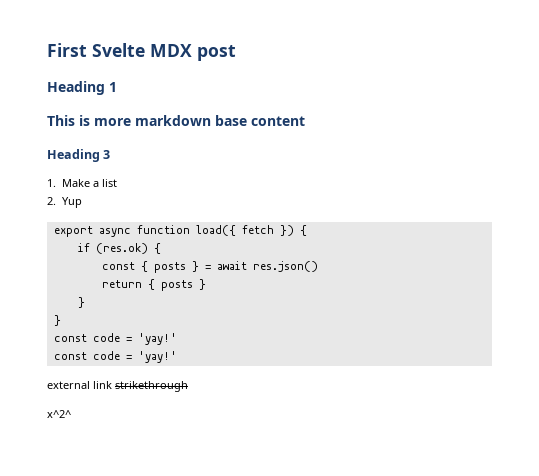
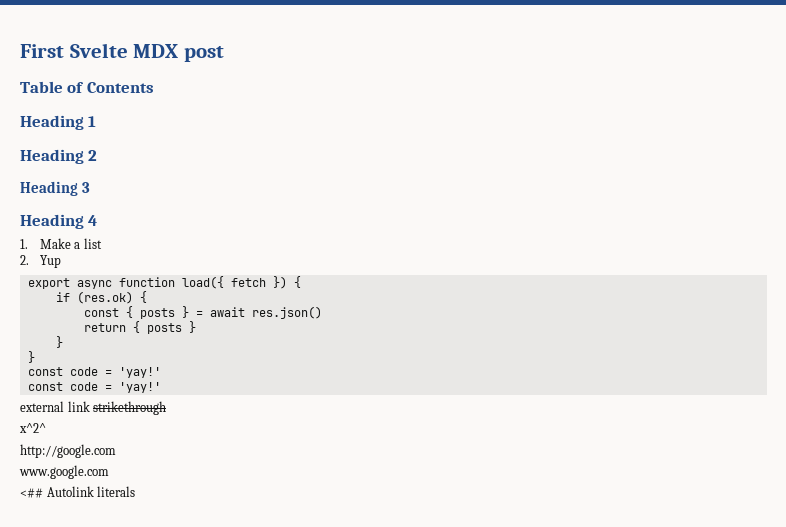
(236, 53) none -> [20,81,154,93] // Table of Contents
[47,115,305,126] This is more markdown base content -> [20,149,98,164] Heading 2
(111, 154) none -> [20,214,98,229] // Heading 4
(71, 414) none -> [20,444,116,458] [19,465,109,479] [20,486,136,498] // http://google.com // www.google.com // <## Autolink literals

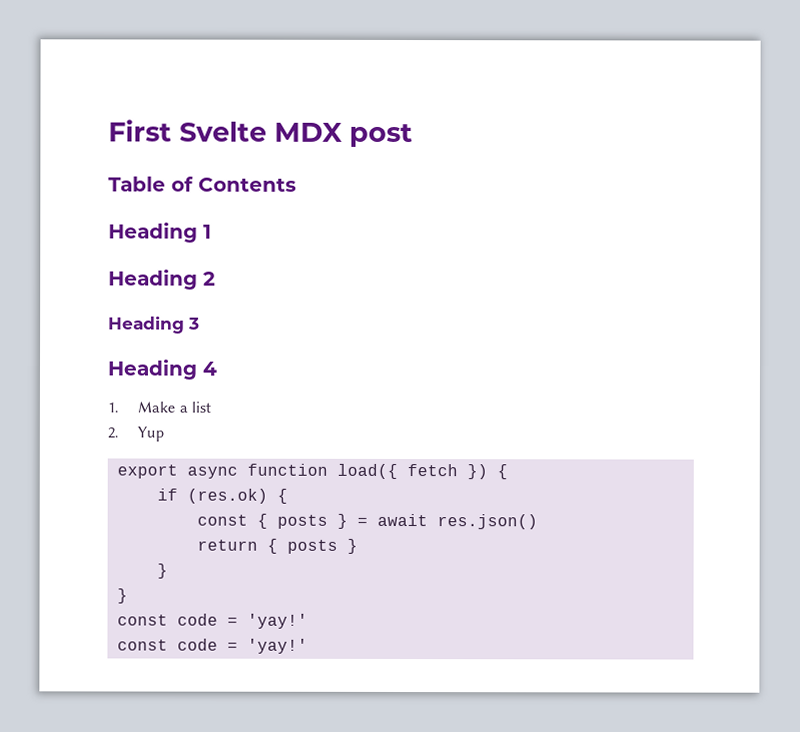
[20,401,167,415] [19,423,46,433] [20,444,116,458] [19,465,109,479] [20,486,136,498] // external link strikethrough // x^2^ // http://google.com // www.google.com // <## Autolink literals -> (308, 646) none

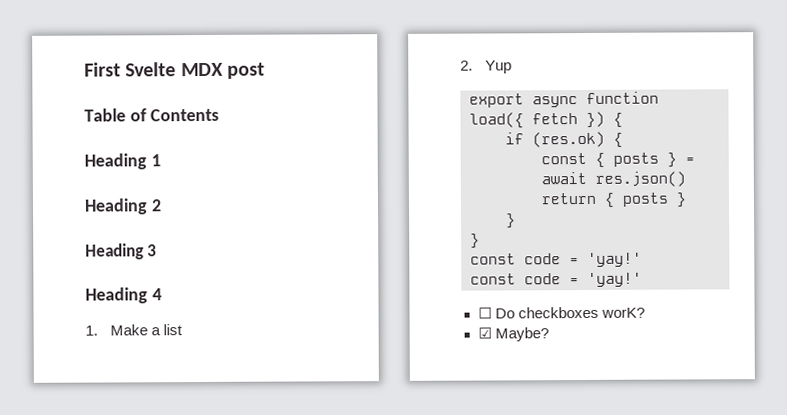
(308, 646) none -> [477,306,645,319] [477,327,549,342] // ☐ Do checkboxes worK? // ☑ Maybe?

